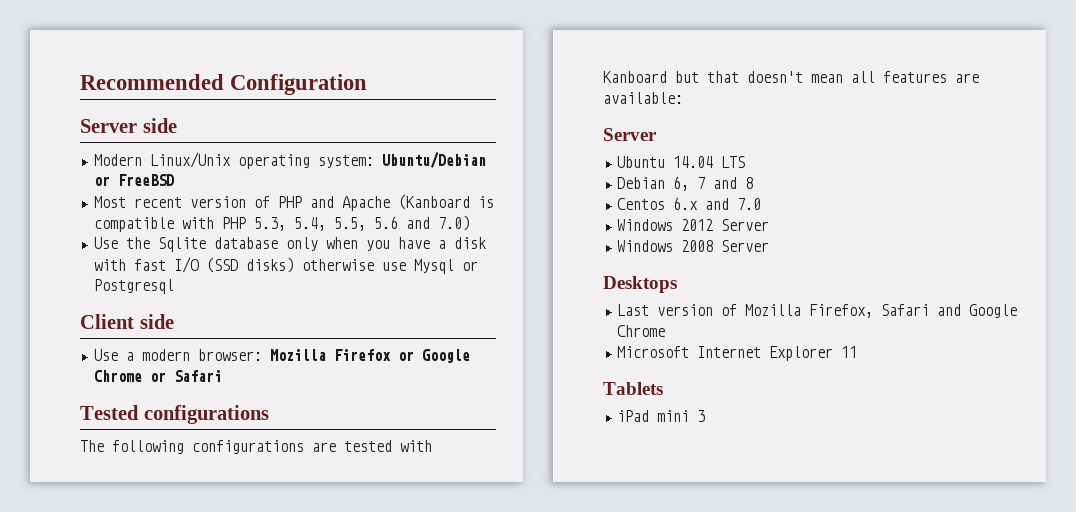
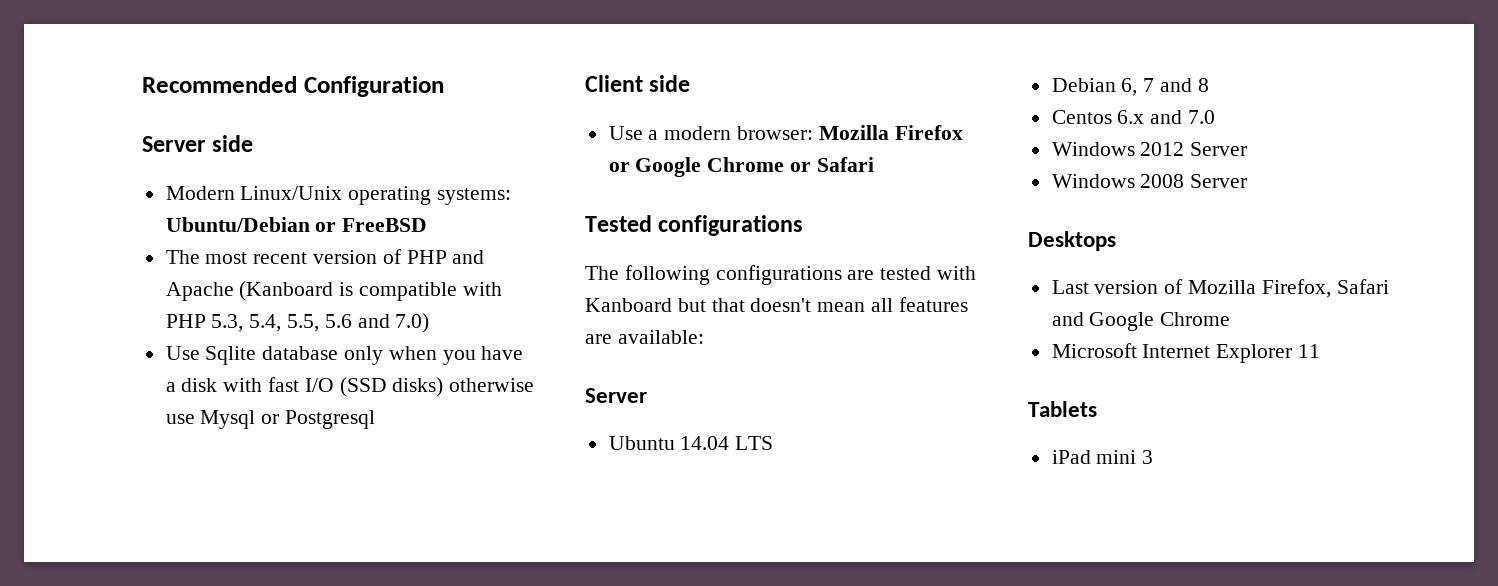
[317,155,374,168] system: -> [437,188,512,205] systems:
[93,196,126,208] Most -> [165,250,248,264] The most
[125,237,150,249] the -> (200, 353) none

